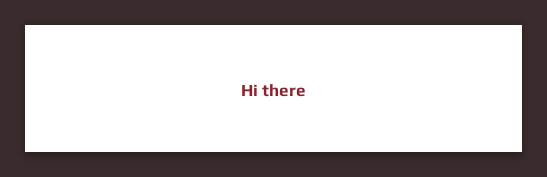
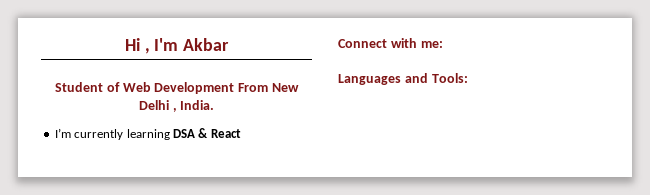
[262,84,307,97] there -> [144,38,230,54] [55,82,299,94] [138,100,215,112] [54,128,241,140] [338,38,443,48] [338,73,468,85] , I'm Akbar // Student of Web Development From New Delhi , India. // I’m currently learning DSA & React // Connect with me: // Languages and Tools:

